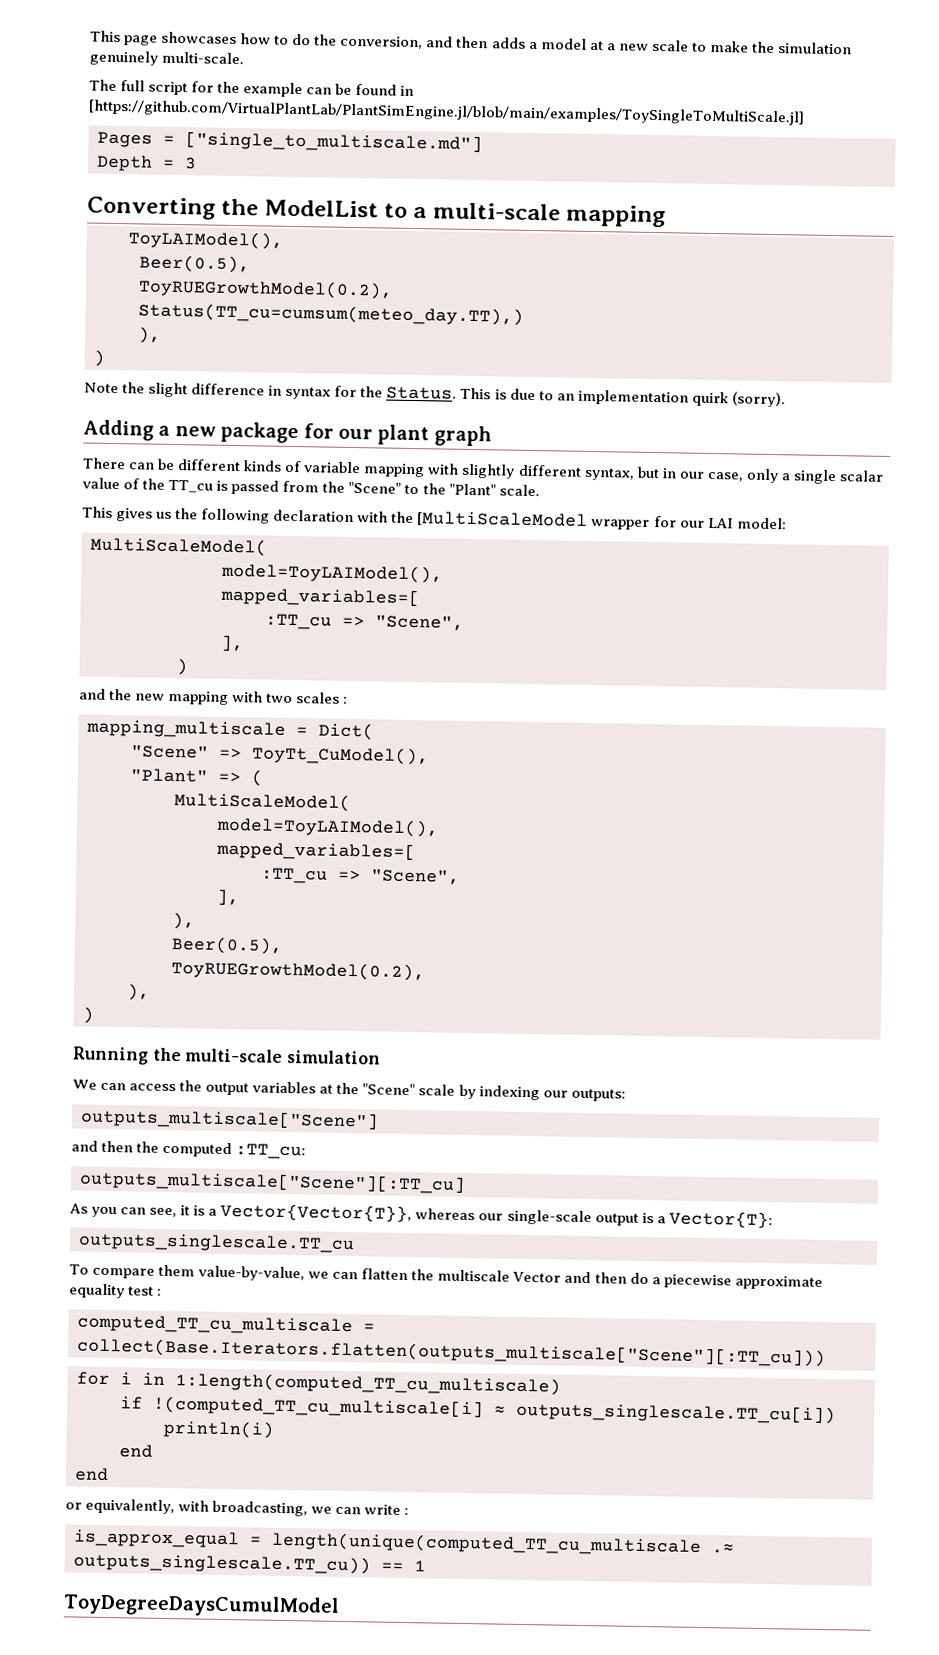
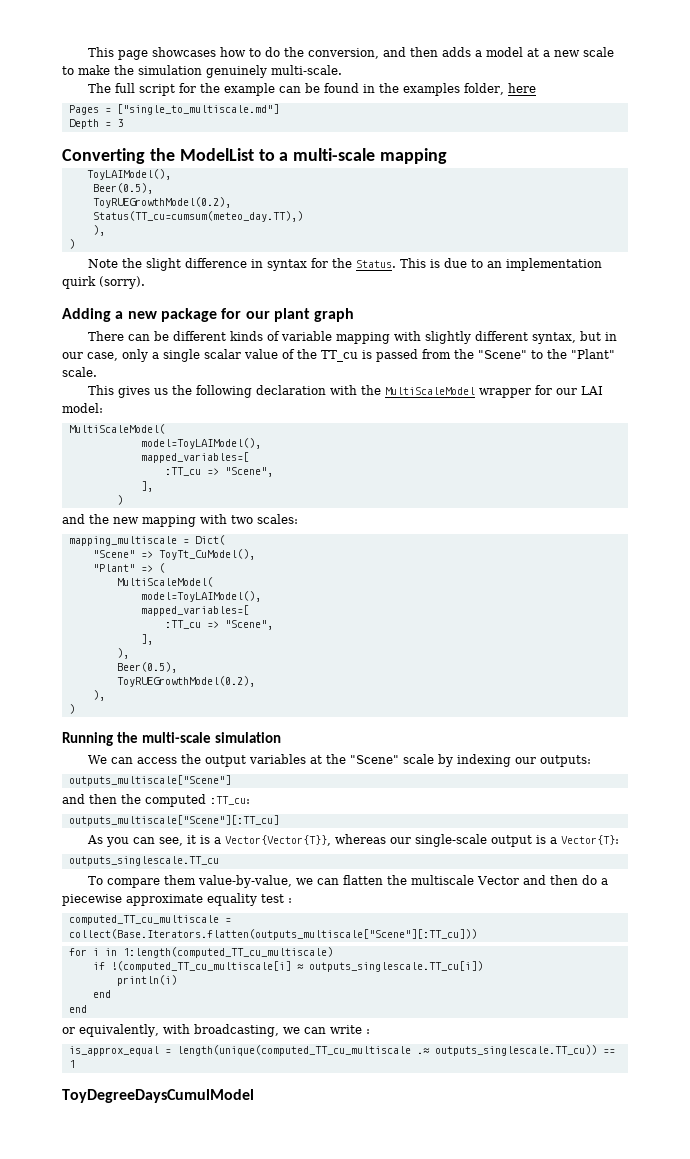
[88,99,805,126] [https://github.com/VirtualPlantLab/PlantSimEngine.jl/blob/main/examples/ToySingleToMultiScale.jl] -> [379,83,537,96] the examples folder, here
[417,511,589,528] [MultiScaleModel -> [385,387,476,395] MultiScaleModel
[296,692,349,704] scales : -> [257,514,298,524] scales:

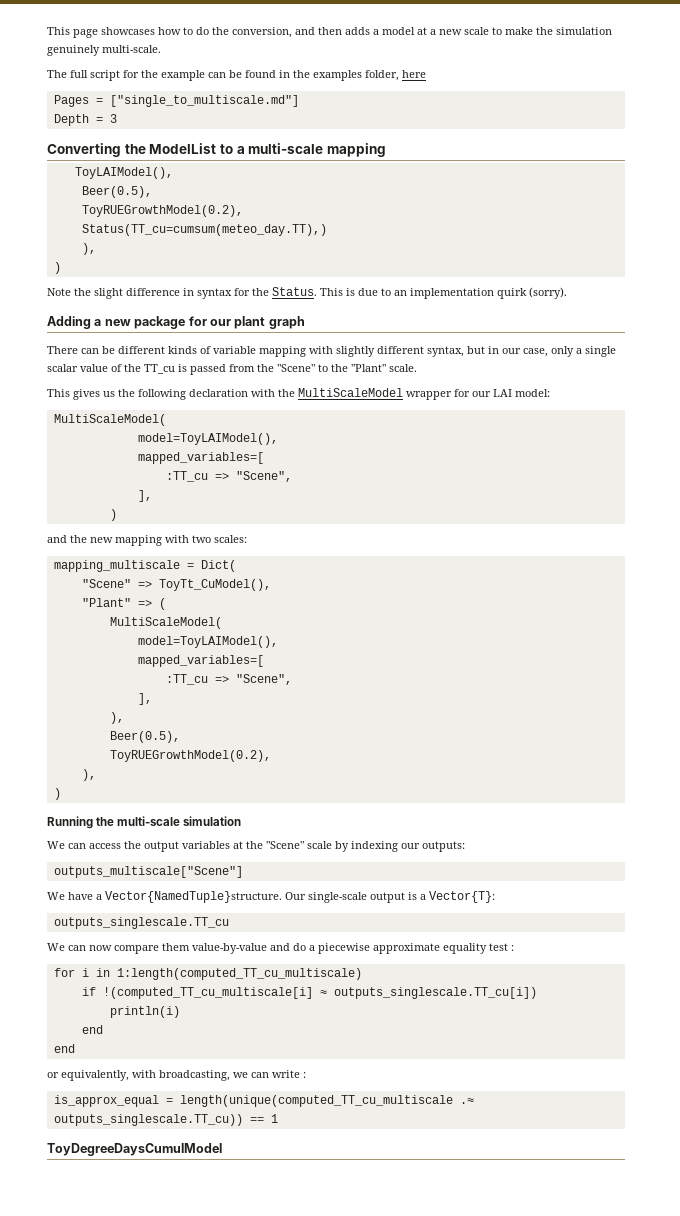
[62,794,250,807] [68,815,279,826] [87,834,412,847] and then the computed :TT_cu: // outputs_multiscale["Scene"][:TT_cu] // As you can see, it is a Vector{Vector{T}}, whereas our -> [47,891,306,903] We have a Vector{NamedTuple}structure. Our
[88,875,579,888] To compare them value-by-value, we can flatten the multiscale Vector and then -> [47,943,290,954] We can now compare them value-by-value and
[68,915,231,925] [68,929,477,940] // computed_TT_cu_multiscale = collect(Base.Iterators.flatten(outputs_multiscale["Scene"][:TT_cu])) -> (514, 948) none

